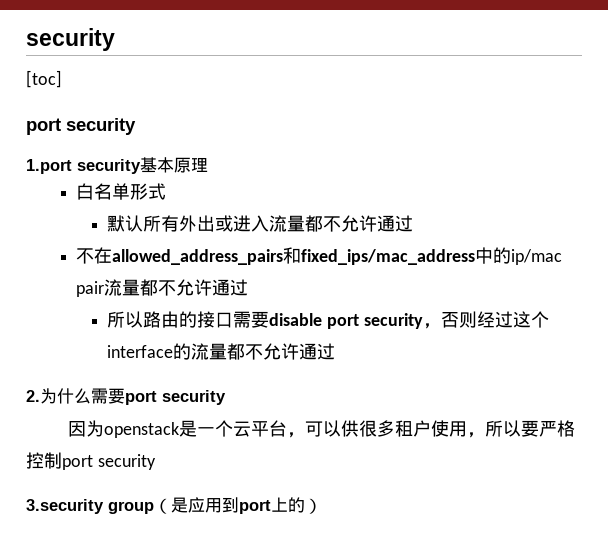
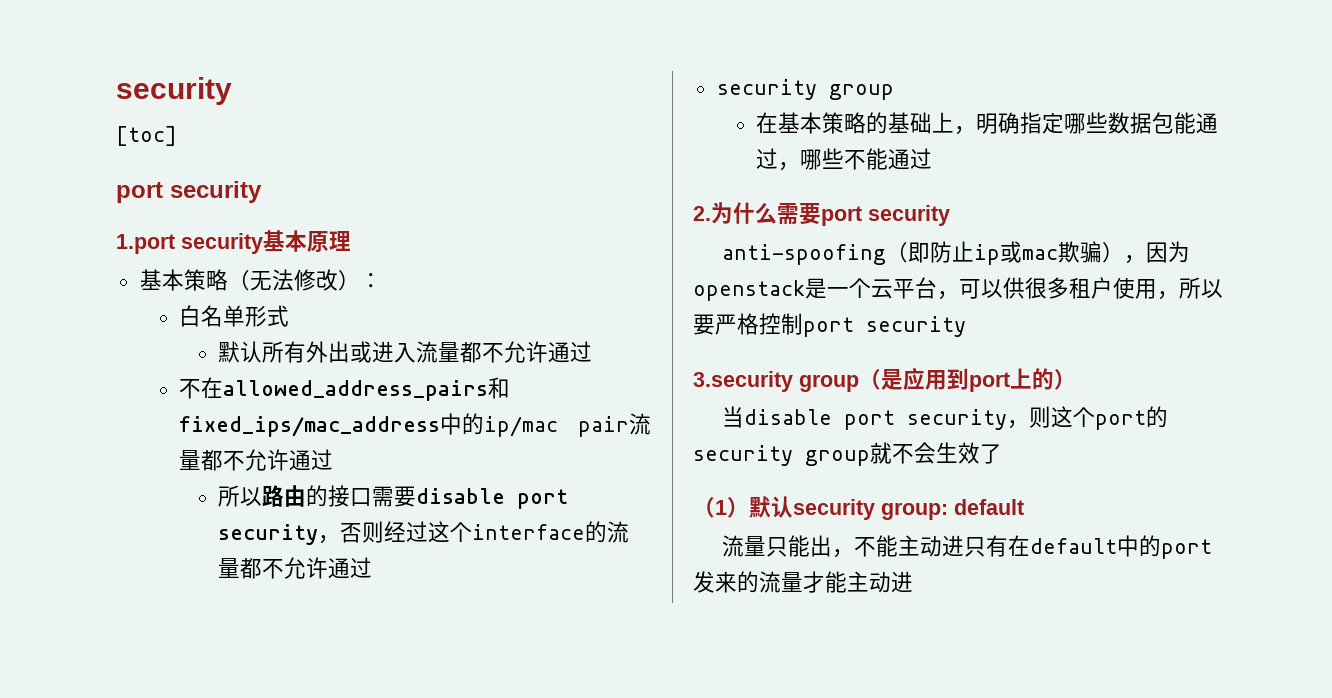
(208, 164) none -> [139,269,382,291] // 基本策略（无法修改）：
(336, 351) none -> [716,79,894,100] [755,112,1218,135] [755,148,932,171] // security group // 在基本策略的基础上，明确指定哪些数据包能通过，哪些不能通过
(226, 397) none -> [722,241,1147,265] anti-spoofing（即防止ip或mac欺骗），
(322, 506) none -> [722,406,1169,430] [693,442,1002,466] [693,496,1024,520] [722,535,1213,559] [693,571,913,593] // 当disable port security，则这个port的security group就不会生效了 // （1）默认security group: default // 流量只能出，不能主动进只有在default中的port发来的流量才能主动进

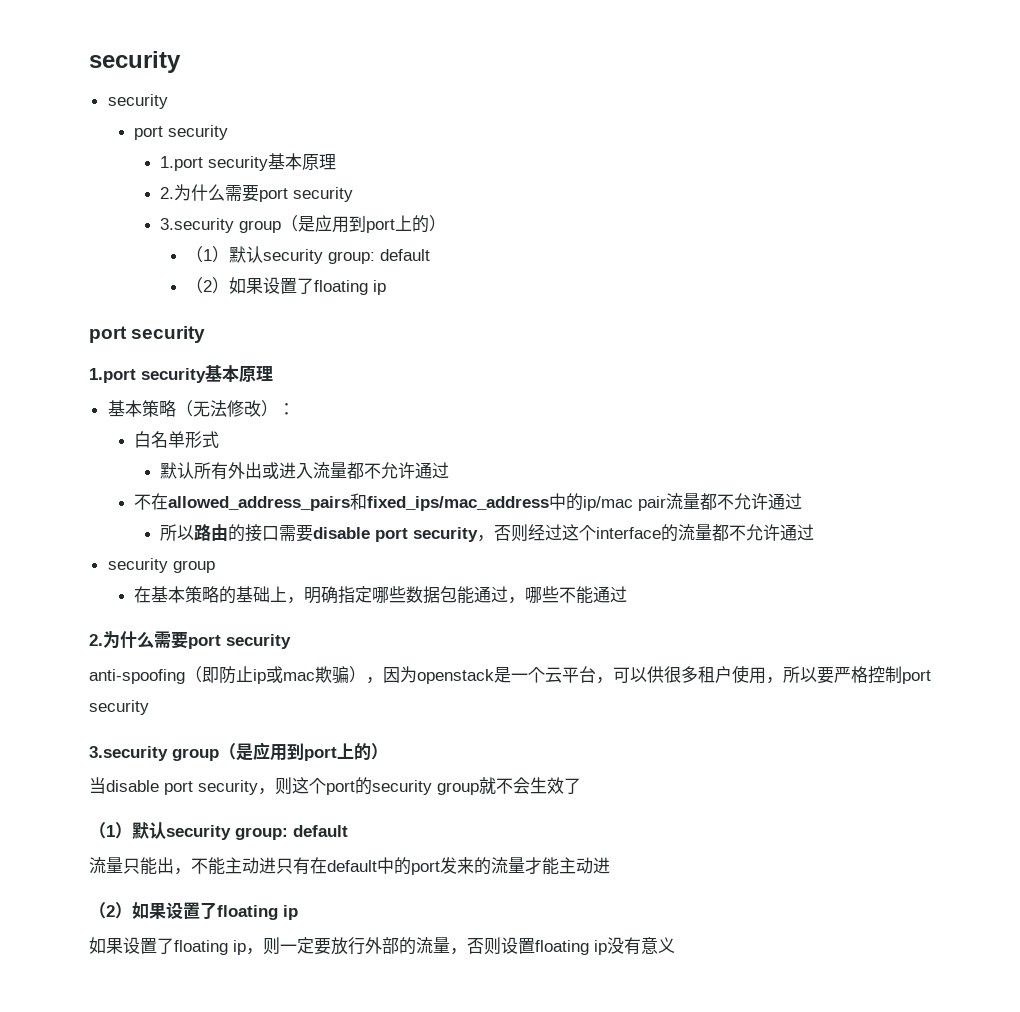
[116,77,232,105] [116,126,177,146] security // [toc] -> [89,51,181,73] [107,94,168,109] [133,125,228,140] [160,153,337,171] [160,184,354,202] [160,215,447,233] [186,246,431,264] [186,277,387,295] security // security // port security // 1.port security基本原理 // 2.为什么需要port security // 3.security group（是应用到port上的） // （1）默认security group: default // （2）如果设置了floating ip
(913, 582) none -> [89,902,298,920] [89,937,675,955] // （2）如果设置了floating ip // 如果设置了floating ip，则一定要放行外部的流量，否则设置floating ip没有意义

